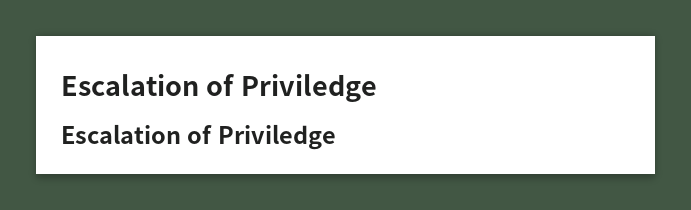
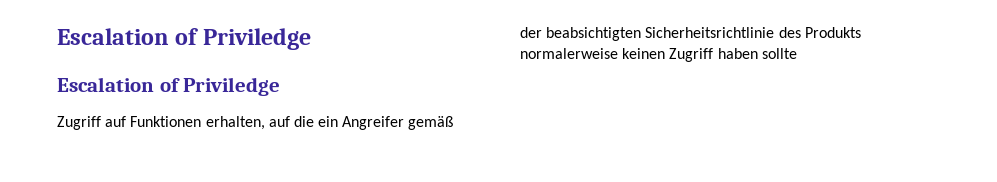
(336, 137) none -> [57,116,454,130] [520,27,861,41] [520,48,797,62] // Zugriff auf Funktionen erhalten, auf die ein Angreifer gemäß der beabsichtigten Sicherheitsrichtlinie des Produkts normalerweise keinen Zugriff haben sollte

